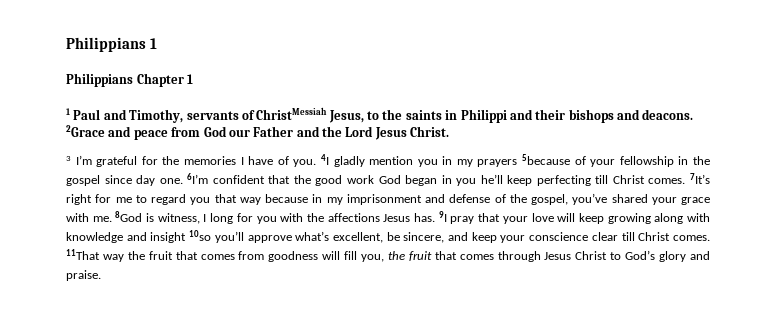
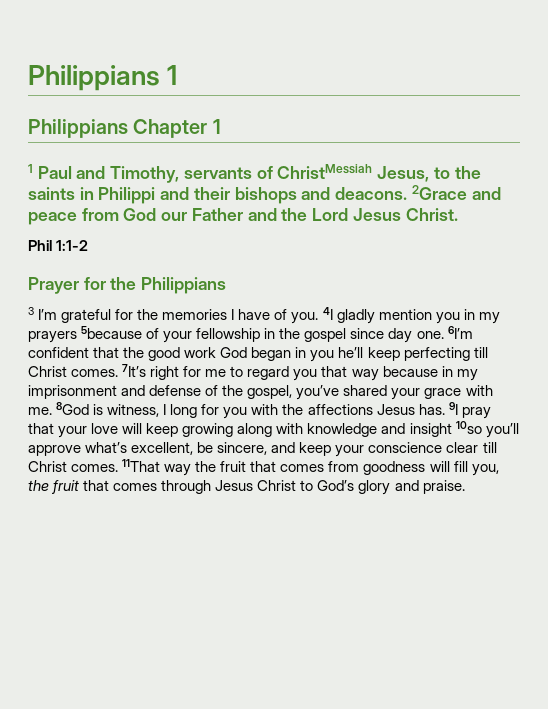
(450, 131) none -> [28,240,89,251] [28,277,227,294] // Phil 1:1-2 // Prayer for the Philippians

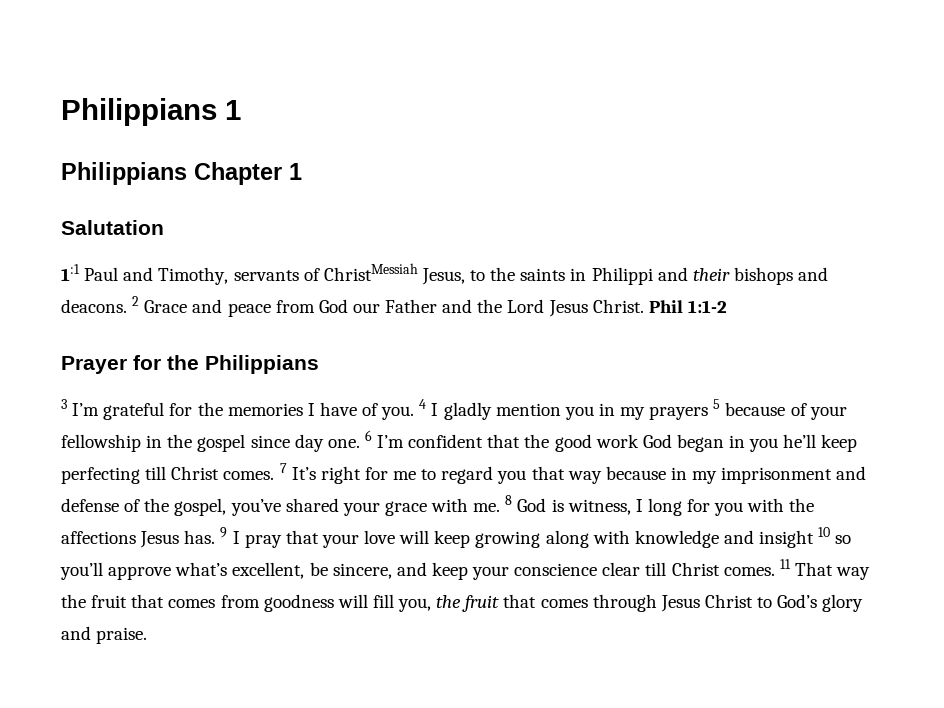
[28,164,33,173] 1 -> [61,220,164,235] [61,264,80,281] Salutation // 1:1
[411,185,467,200] 2Grace -> [132,296,188,313] 2 Grace
(458, 214) // -> (644, 306) none
[322,307,333,320] 4I -> [419,399,439,416] 4 I
[81,326,143,339] 5because -> [713,399,786,416] 5 because
[447,326,473,339] 6I’m -> [364,430,405,448] 6 I’m
[122,364,147,377] 7It’s -> [279,463,316,480] 7 It’s
[56,402,90,415] 8God -> [505,495,547,512] 8 God
[448,402,458,415] 9I -> [220,527,240,544] 9 I
[455,421,482,434] 10so -> [818,527,852,544] 10 so
[122,459,161,472] 11That -> [779,559,833,576] 11 That

